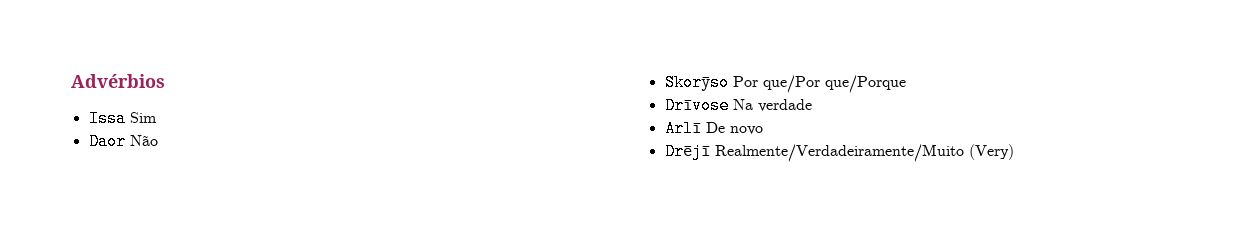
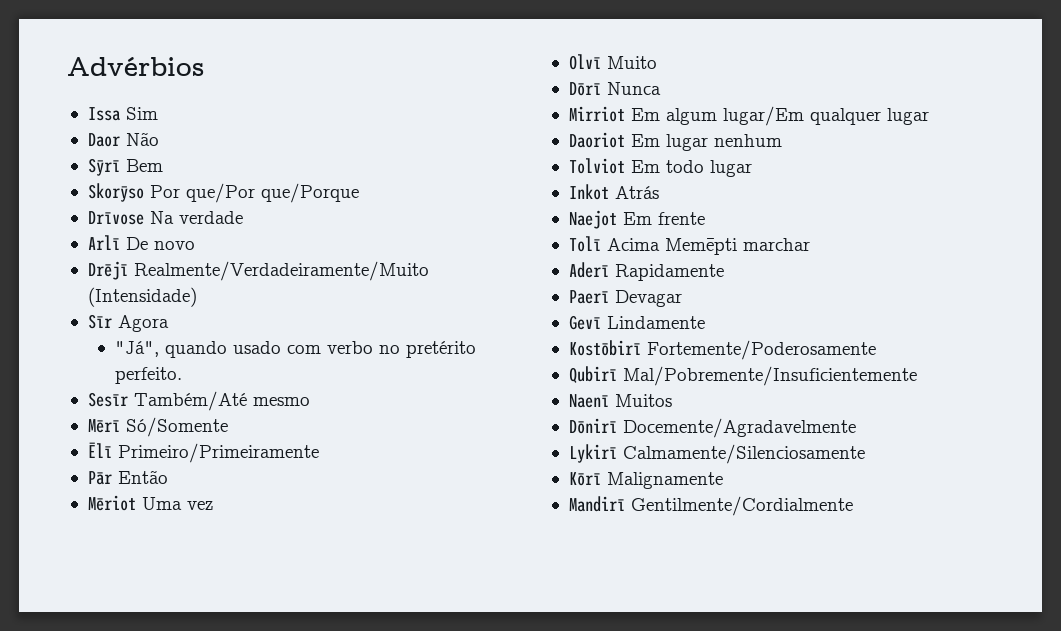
(158, 140) none -> [87,158,163,176] // Sȳrī Bem
[968,144,1014,160] (Very) -> [87,287,197,307] [87,314,169,332] [114,341,476,358] [114,367,182,384] [87,391,310,411] [87,417,228,437] [87,442,319,463] [87,470,168,485] [87,495,213,511] [568,54,657,70] [568,82,661,96] [568,106,929,126] [568,132,782,151] [568,158,752,177] [568,184,659,200] [568,210,705,229] [568,236,810,255] [568,262,724,281] [568,290,682,307] [568,315,705,330] [568,340,876,360] [568,366,917,386] [568,394,672,408] [568,418,856,438] [568,444,865,464] [568,472,723,489] [568,496,853,516] (Intensidade) // Sīr Agora // "Já", quando usado com verbo no pretérito perfeito. // Sesīr Também/Até mesmo // Mērī Só/Somente // Ēlī Primeiro/Primeiramente // Pār Então // Mēriot Uma vez // Olvī Muito // Dōrī Nunca // Mirriot Em algum lugar/Em qualquer lugar // Daoriot Em lugar nenhum // Tolviot Em todo lugar // Inkot Atrás // Naejot Em frente // Tolī Acima Memēpti marchar // Aderī Rapidamente // Paerī Devagar // Gevī Lindamente // Kostōbirī Fortemente/Poderosamente // Qubirī Mal/Pobremente/Insuficientemente // Naenī Muitos // Dōnirī Docemente/Agradavelmente // Lykirī Calmamente/Silenciosamente // Kōrī Malignamente // Mandirī Gentilmente/Cordialmente

